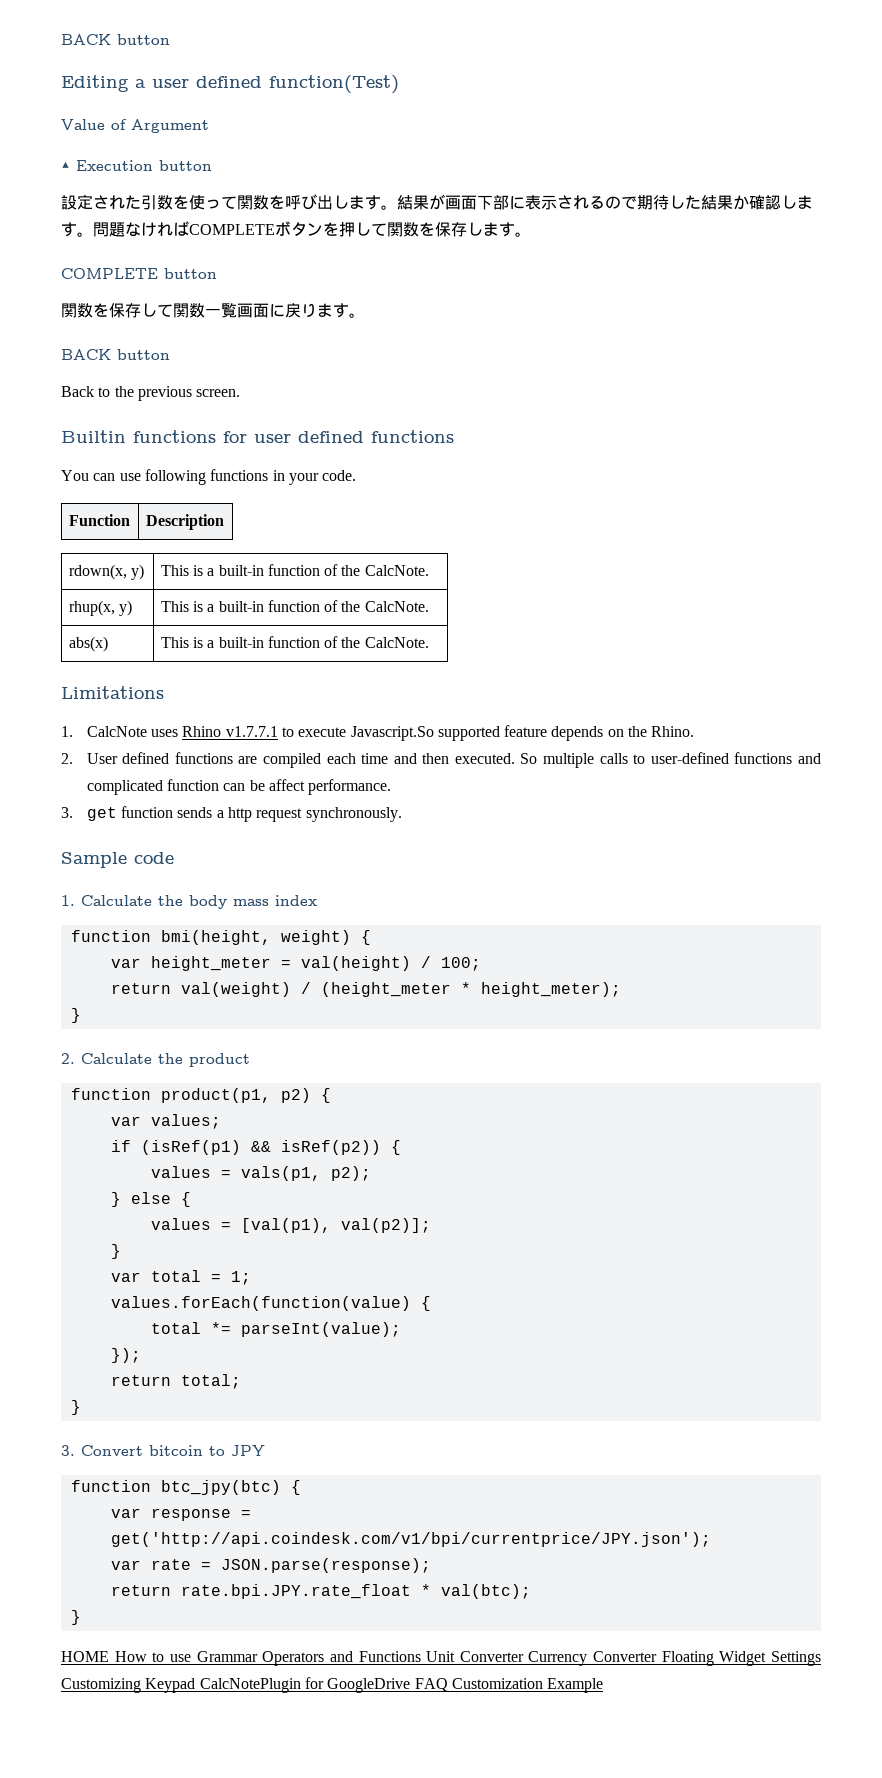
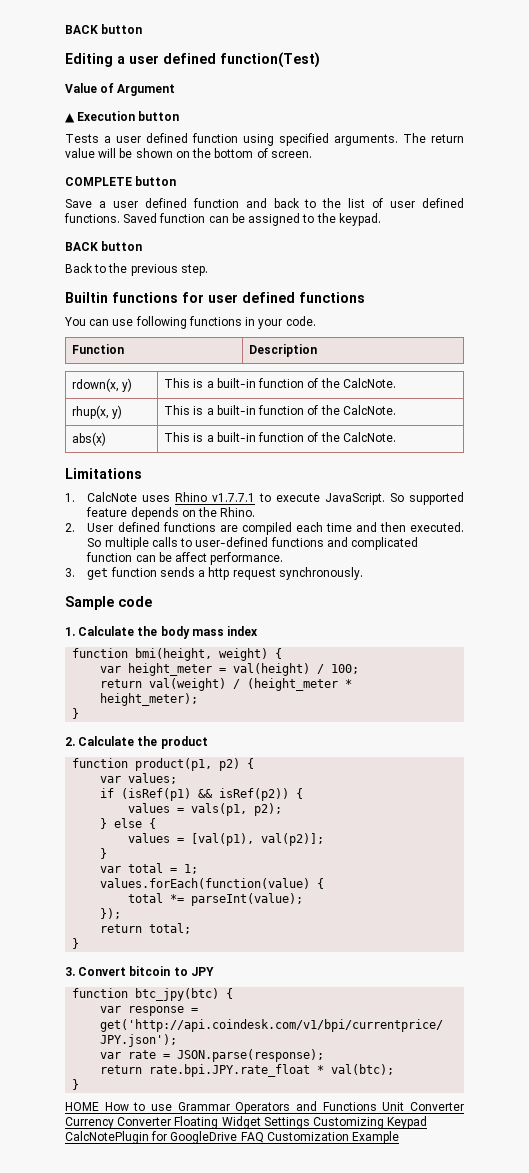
[61,194,813,210] [61,221,531,237] [61,268,217,279] [61,303,365,318] 設定された引数を使って関数を呼び出します。結果が画面下部に表示されるので期待した結果か確認します。問題なければCOMPLETEボタンを押して関数を保存します。 // COMPLETE button // 関数を保存して関数一覧画面に戻ります。 -> [65,133,464,146] [65,148,312,158] [65,176,177,186] [65,198,465,208] [64,213,381,226] Tests a user defined function using specified arguments. The return value will be shown on the bottom of screen. // COMPLETE button // Save a user defined function and back to the list of user defined functions. Saved function can be assigned to the keypad.
[196,389,241,397] screen. -> [180,264,208,276] step.
[350,726,434,741] Javascript.So -> [325,493,405,505] JavaScript. So

